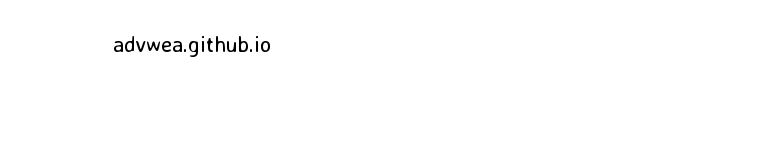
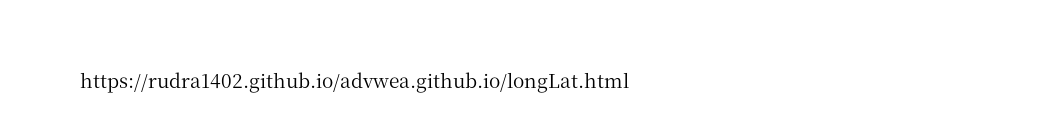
[113,36,271,57] advwea.github.io -> [80,72,629,93] https://rudra1402.github.io/advwea.github.io/longLat.html

